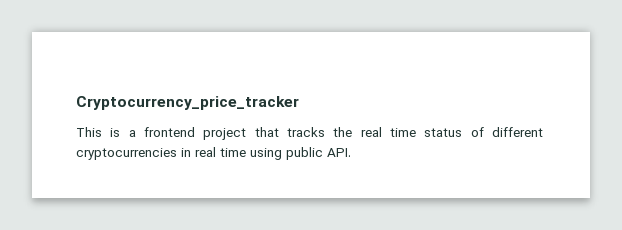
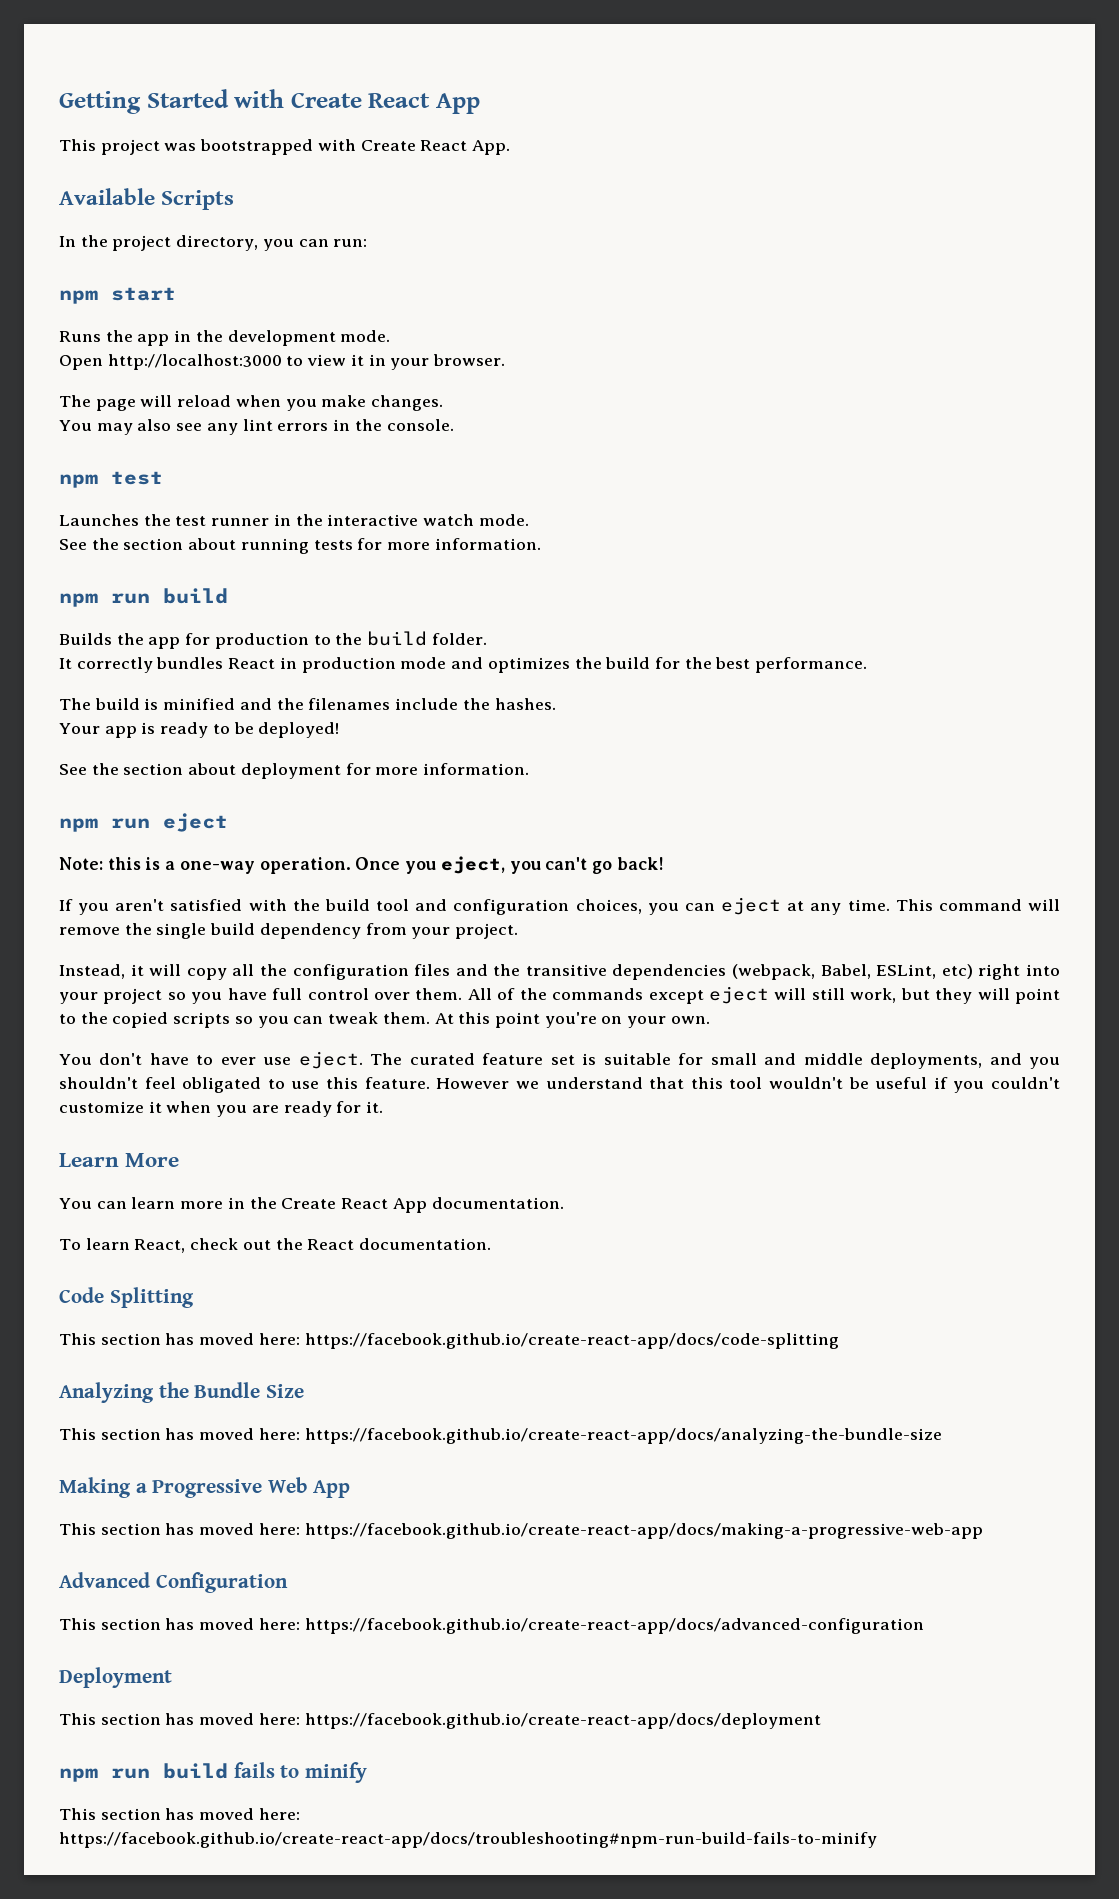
[76,96,299,110] [76,127,543,140] [76,147,351,160] Cryptocurrency_price_tracker // This is a frontend project that tracks the real time status of different cryptocurrencies in real time using public API. -> [59,89,481,114] [59,139,511,155] [59,188,235,210] [59,235,368,251] [59,287,176,304] [59,330,391,346] [59,354,506,370] [59,395,444,411] [59,419,454,435] [59,471,163,488] [59,514,529,526] [59,538,541,554] [59,588,228,607] [59,631,487,649] [59,657,868,673] [59,698,556,710] [59,722,340,738] [59,763,530,779] [59,813,228,832] [59,856,664,874] [59,897,1060,915] [59,923,519,939] [59,964,1060,980] [59,986,1061,1004] [59,1012,710,1028] [59,1051,1061,1069] [59,1077,1060,1093] [59,1101,384,1117] [59,1153,180,1167] [59,1197,564,1213] [59,1238,492,1253] [59,1287,194,1308] [59,1333,839,1349] [59,1382,305,1403] [59,1428,942,1444] [59,1477,350,1498] [59,1523,983,1539] [59,1572,288,1593] [59,1618,924,1634] [59,1667,172,1688] [59,1713,821,1729] [59,1762,368,1783] [59,1808,300,1820] [59,1832,877,1848] Getting Started with Create React App // This project was bootstrapped with Create React App. // Available Scripts // In the project directory, you can run: // npm start // Runs the app in the development mode. // Open http://localhost:3000 to view it in your browser. // The page will reload when you make changes. // You may also see any lint errors in the console. // npm test // Launches the test runner in the interactive watch mode. // See the section about running tests for more information. // npm run build // Builds the app for production to the build folder. // It correctly bundles React in production mode and optimizes the build for the best performance. // The build is minified and the filenames include the hashes. // Your app is ready to be deployed! // See the section about deployment for more information. // npm run eject // Note: this is a one-way operation. Once you eject, you can't go back! // If you aren't satisfied with the build tool and configuration choices, you can eject at any time. This command will remove the single build dependency from your project. // Instead, it will copy all the configuration files and the transitive dependencies (webpack, Babel, ESLint, etc) right into your project so you have full control over them. All of the commands except eject will still work, but they will point to the copied scripts so you can tweak them. At this point you're on your own. // You don't have to ever use eject. The curated feature set is suitable for small and middle deployments, and you shouldn't feel obligated to use this feature. However we understand that this tool wouldn't be useful if you couldn't customize it when you are ready for it. // Learn More // You can learn more in the Create React App documentation. // To learn React, check out the React documentation. // Code Splitting // This section has moved here: https://facebook.github.io/create-react-app/docs/code-splitting // Analyzing the Bundle Size // This section has moved here: https://facebook.github.io/create-react-app/docs/analyzing-the-bundle-size // Making a Progressive Web App // This section has moved here: https://facebook.github.io/create-react-app/docs/making-a-progressive-web-app // Advanced Configuration // This section has moved here: https://facebook.github.io/create-react-app/docs/advanced-configuration // Deployment // This section has moved here: https://facebook.github.io/create-react-app/docs/deployment // npm run build fails to minify // This section has moved here: https://facebook.github.io/create-react-app/docs/troubleshooting#npm-run-build-fails-to-minify

